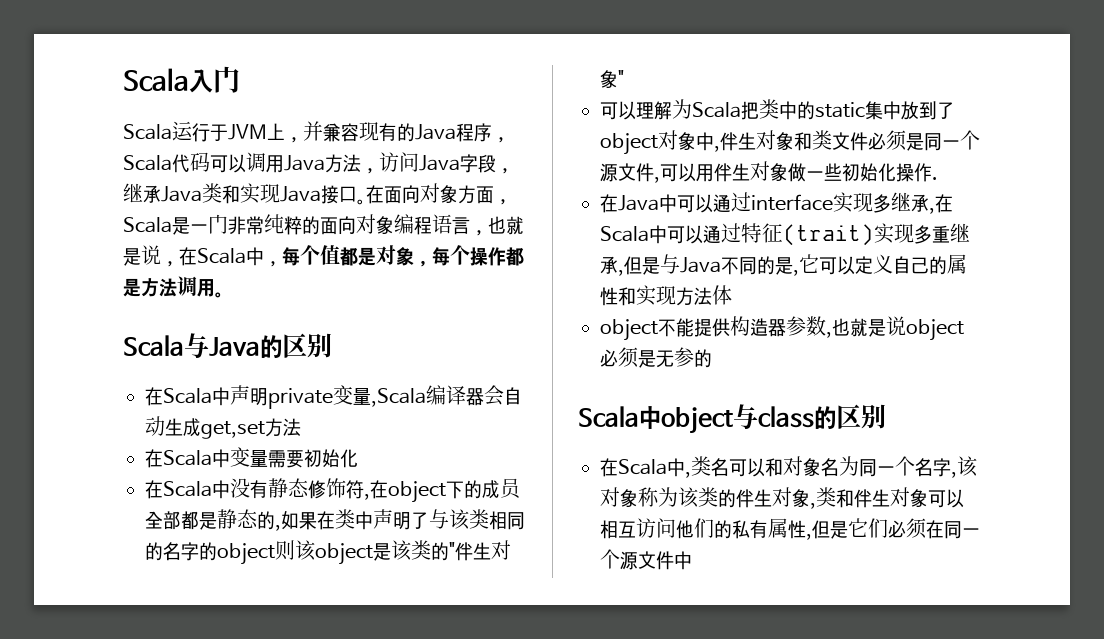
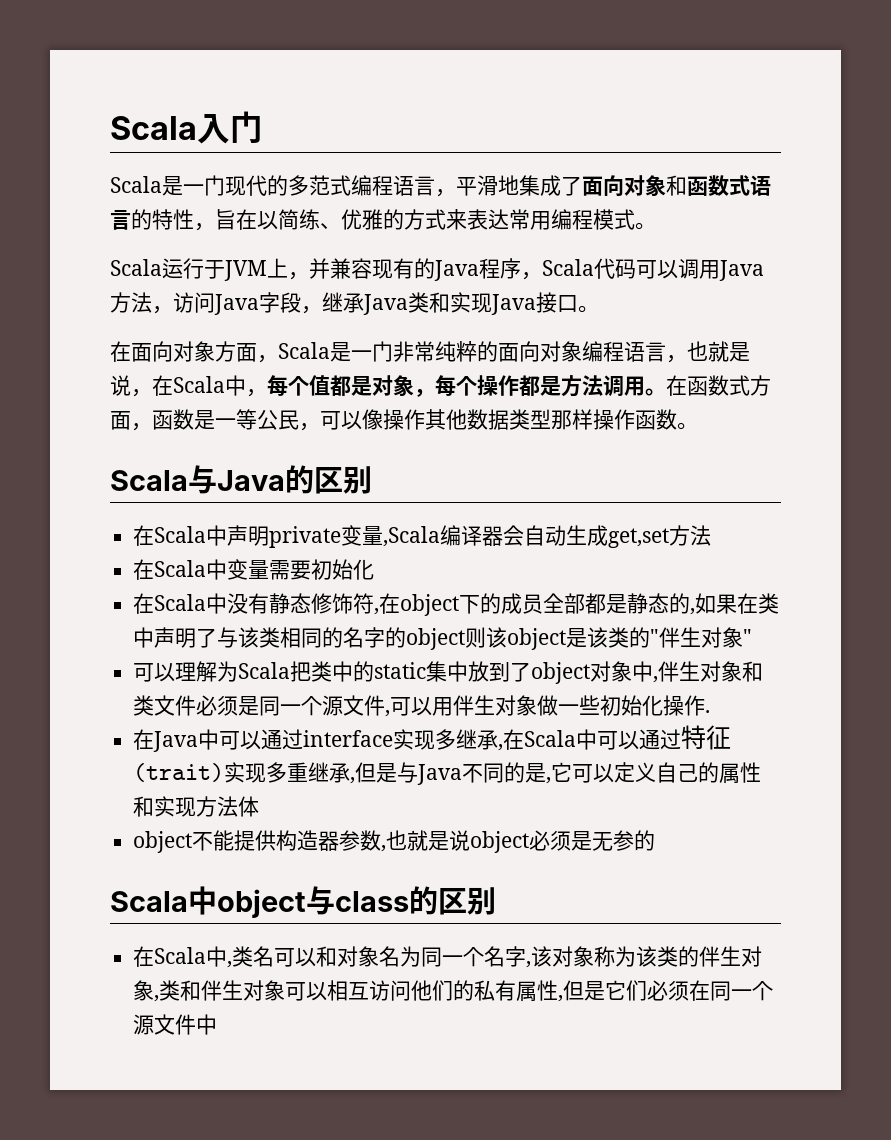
(240, 79) none -> [110,175,771,197] [110,209,656,231] // Scala是一门现代的多范式编程语言，平滑地集成了面向对象和函数式语言的特性，旨在以简练、优雅的方式来表达常用编程模式。
(366, 202) none -> (599, 309) //
(224, 295) none -> [666,375,771,396] [110,409,698,431] 在函数式方面，函数是一等公民，可以像操作其他数据类型那样操作函数。

